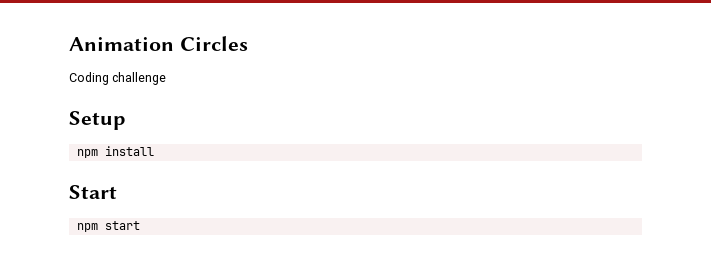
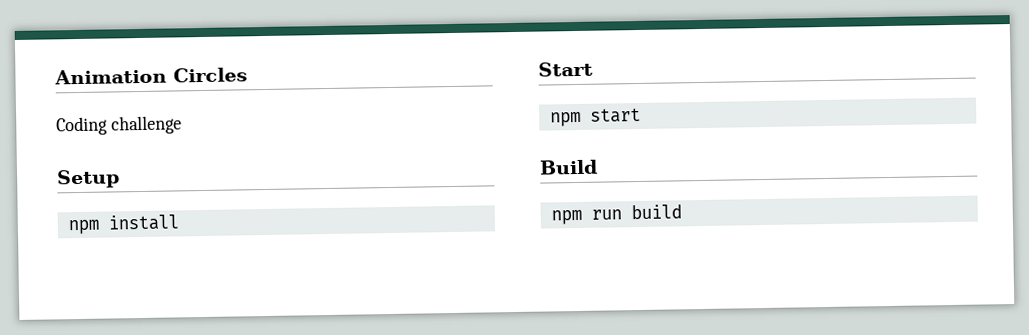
(140, 225) none -> [539,159,598,175] [550,204,682,225] // Build // npm run build

